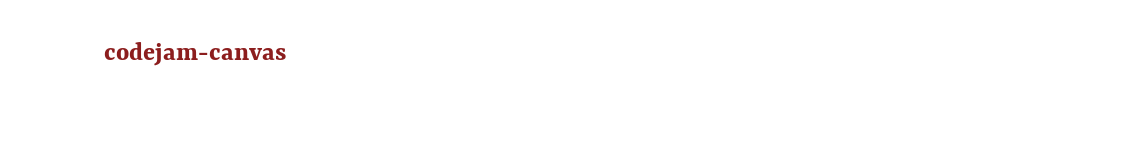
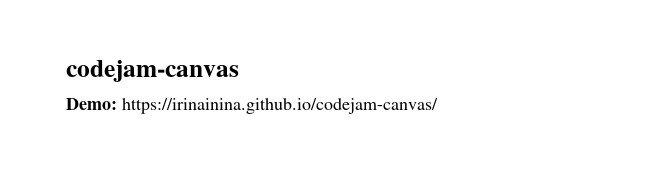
(286, 54) none -> [66,98,438,114] // Demo: https://irinainina.github.io/codejam-canvas/

